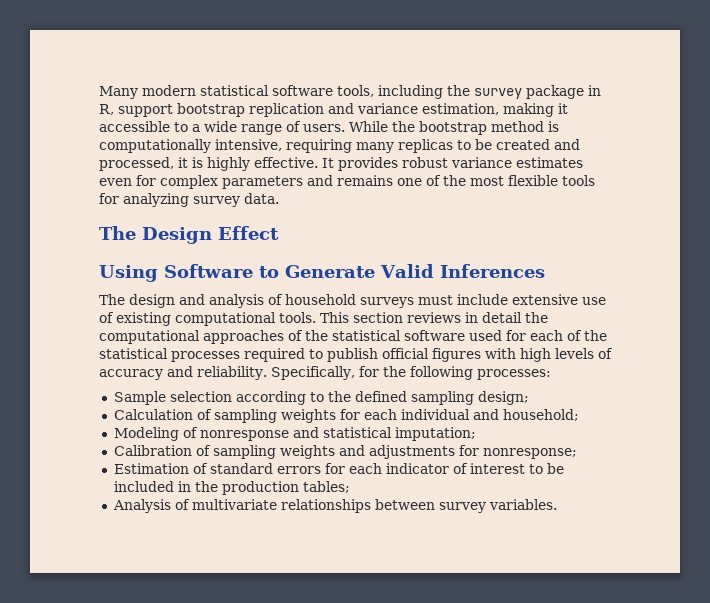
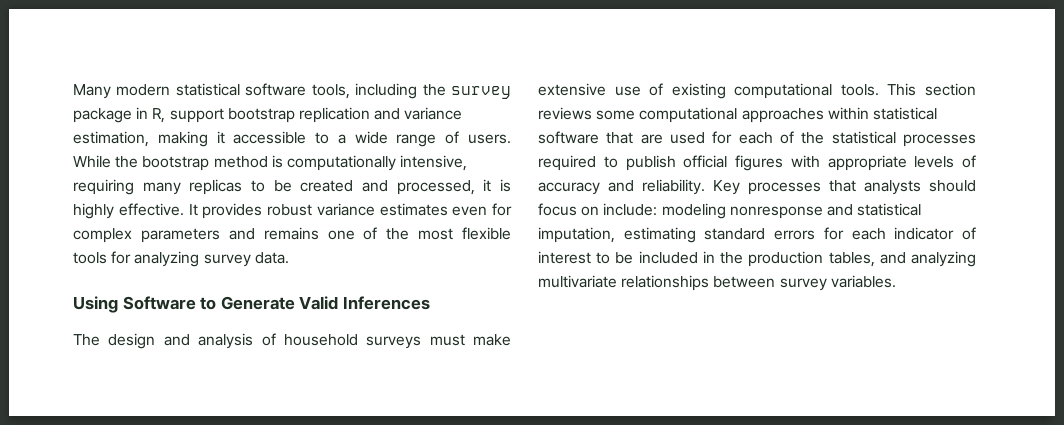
[99,226,279,244] // The Design Effect -> (289, 258) none
[457,294,508,305] include -> [473,334,511,346] make
[465,312,548,323] [99,330,465,344] in detail the computational approaches of the statistical software -> [596,107,937,123] [538,131,663,144] some computational approaches within statistical software that are
[520,348,551,362] high -> [827,155,907,171] appropriate
[270,366,551,380] [113,391,529,405] [113,409,579,423] [113,427,476,441] [113,445,577,459] [113,463,208,474] Specifically, for the following processes: // Sample selection according to the defined sampling design; // Calculation of sampling weights for each individual and household; // Modeling of nonresponse and statistical imputation; // Calibration of sampling weights and adjustments for nonresponse; // Estimation of -> [713,180,976,195] [538,203,922,219] [538,227,696,243] Key processes that analysts should focus on include: modeling nonresponse and statistical imputation, estimating
[302,481,350,493] [112,499,190,513] tables; // Analysis of -> [828,251,976,267] tables, and analyzing

